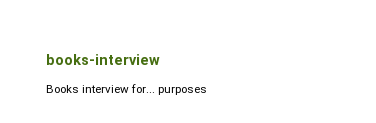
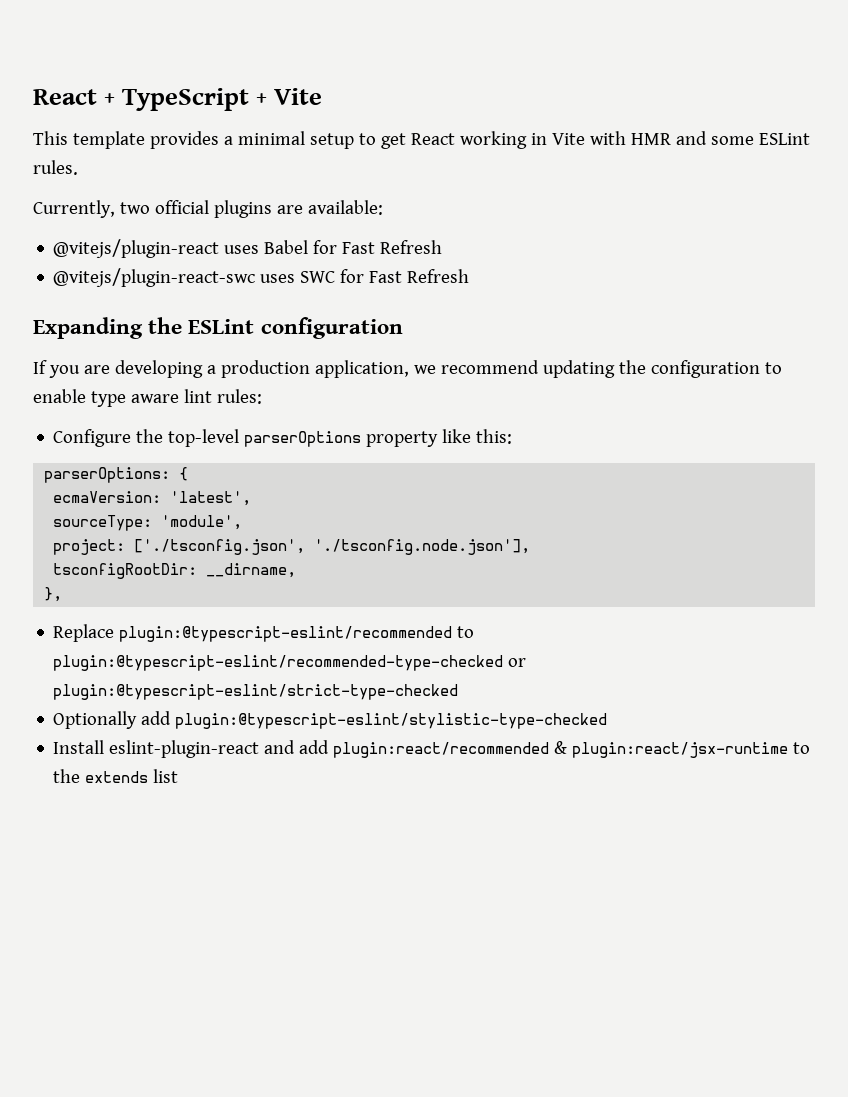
[46,54,160,65] [46,84,208,95] books-interview // Books interview for... purposes -> [33,88,323,111] [33,131,810,149] [33,160,78,175] [33,200,383,218] [53,239,443,258] [53,268,470,287] [33,317,403,339] [33,360,782,378] [33,389,262,407] [53,429,513,447] [44,467,189,483] [53,491,252,506] [53,515,243,531] [53,539,531,555] [53,563,297,579] [44,587,63,602] [53,624,475,642] [53,655,527,671] [53,684,459,700] [53,711,608,729] [53,740,811,758] [53,769,179,783] React + TypeScript + Vite // This template provides a minimal setup to get React working in Vite with HMR and some ESLint rules. // Currently, two official plugins are available: // @vitejs/plugin-react uses Babel for Fast Refresh // @vitejs/plugin-react-swc uses SWC for Fast Refresh // Expanding the ESLint configuration // If you are developing a production application, we recommend updating the configuration to enable type aware lint rules: // Configure the top-level parserOptions property like this: // parserOptions: { // ecmaVersion: 'latest', // sourceType: 'module', // project: ['./tsconfig.json', './tsconfig.node.json'], // tsconfigRootDir: __dirname, // }, // Replace plugin:@typescript-eslint/recommended to plugin:@typescript-eslint/recommended-type-checked or plugin:@typescript-eslint/strict-type-checked // Optionally add plugin:@typescript-eslint/stylistic-type-checked // Install eslint-plugin-react and add plugin:react/recommended & plugin:react/jsx-runtime to the extends list

